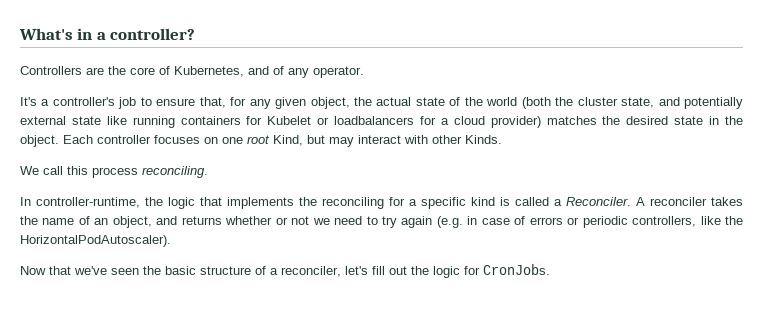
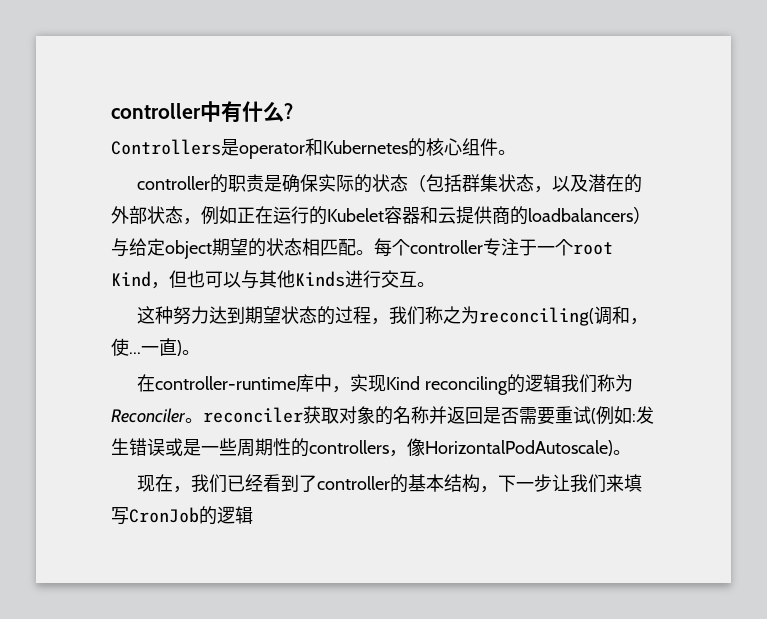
[19,28,196,40] [20,66,364,78] [20,97,744,109] [20,116,744,128] [20,135,502,147] [20,166,208,178] [20,197,743,209] [20,216,743,228] [20,235,171,247] [20,264,550,278] What's in a controller? // Controllers are the core of Kubernetes, and of any operator. // It's a controller's job to ensure that, for any given object, the actual state of the world (both the cluster state, and potentially external state like running containers for Kubelet or loadbalancers for a cloud provider) matches the desired state in the object. Each controller focuses on one root Kind, but may interact with other Kinds. // We call this process reconciling. // In controller-runtime, the logic that implements the reconciling for a specific kind is called a Reconciler. A reconciler takes the name of an object, and returns whether or not we need to try again (e.g. in case of errors or periodic controllers, like the HorizontalPodAutoscaler). // Now that we've seen the basic structure of a reconciler, let's fill out the logic for CronJobs. -> [111,101,293,122] [111,138,516,159] [137,174,643,193] [111,206,651,225] [111,238,613,259] [111,270,435,289] [137,306,649,326] [111,338,200,356] [137,374,634,395] [111,406,654,425] [111,438,631,457] [137,474,643,493] [111,506,253,525] controller中有什么? // Controllers是operator和Kubernetes的核心组件。 // controller的职责是确保实际的状态（包括群集状态，以及潜在的外部状态，例如正在运行的Kubelet容器和云提供商的loadbalancers）与给定object期望的状态相匹配。每个controller专注于一个root Kind，但也可以与其他Kinds进行交互。 // 这种努力达到期望状态的过程，我们称之为reconciling(调和，使...一直)。 // 在controller-runtime库中，实现Kind reconciling的逻辑我们称为Reconciler。reconciler获取对象的名称并返回是否需要重试(例如:发生错误或是一些周期性的controllers，像HorizontalPodAutoscale)。 // 现在，我们已经看到了controller的基本结构，下一步让我们来填写CronJob的逻辑

